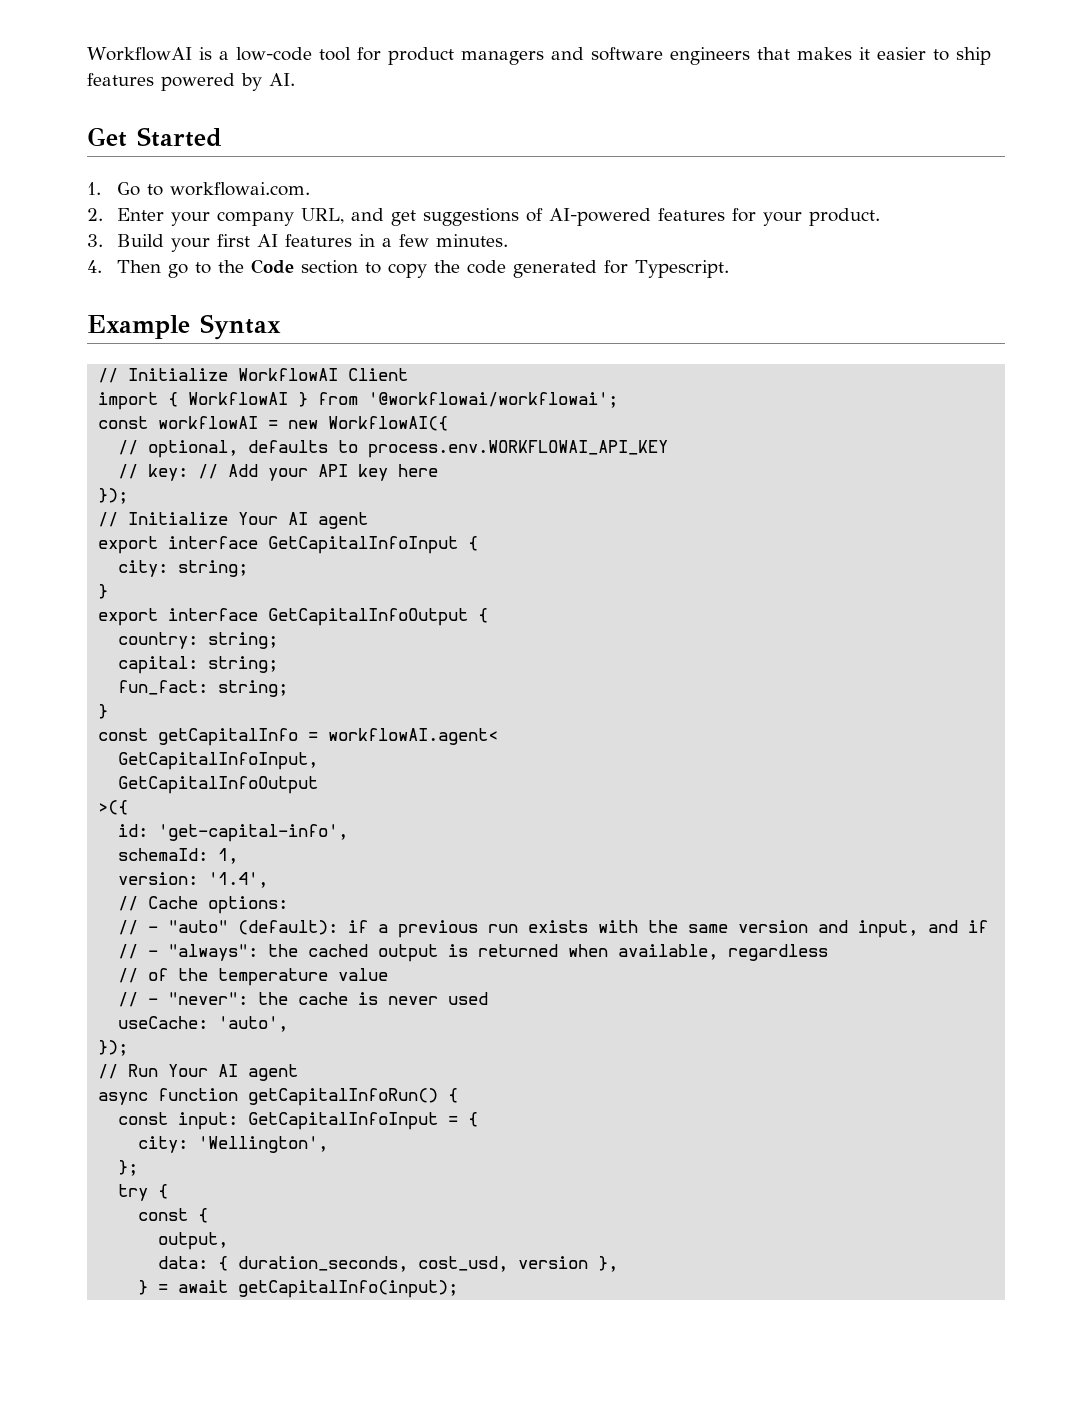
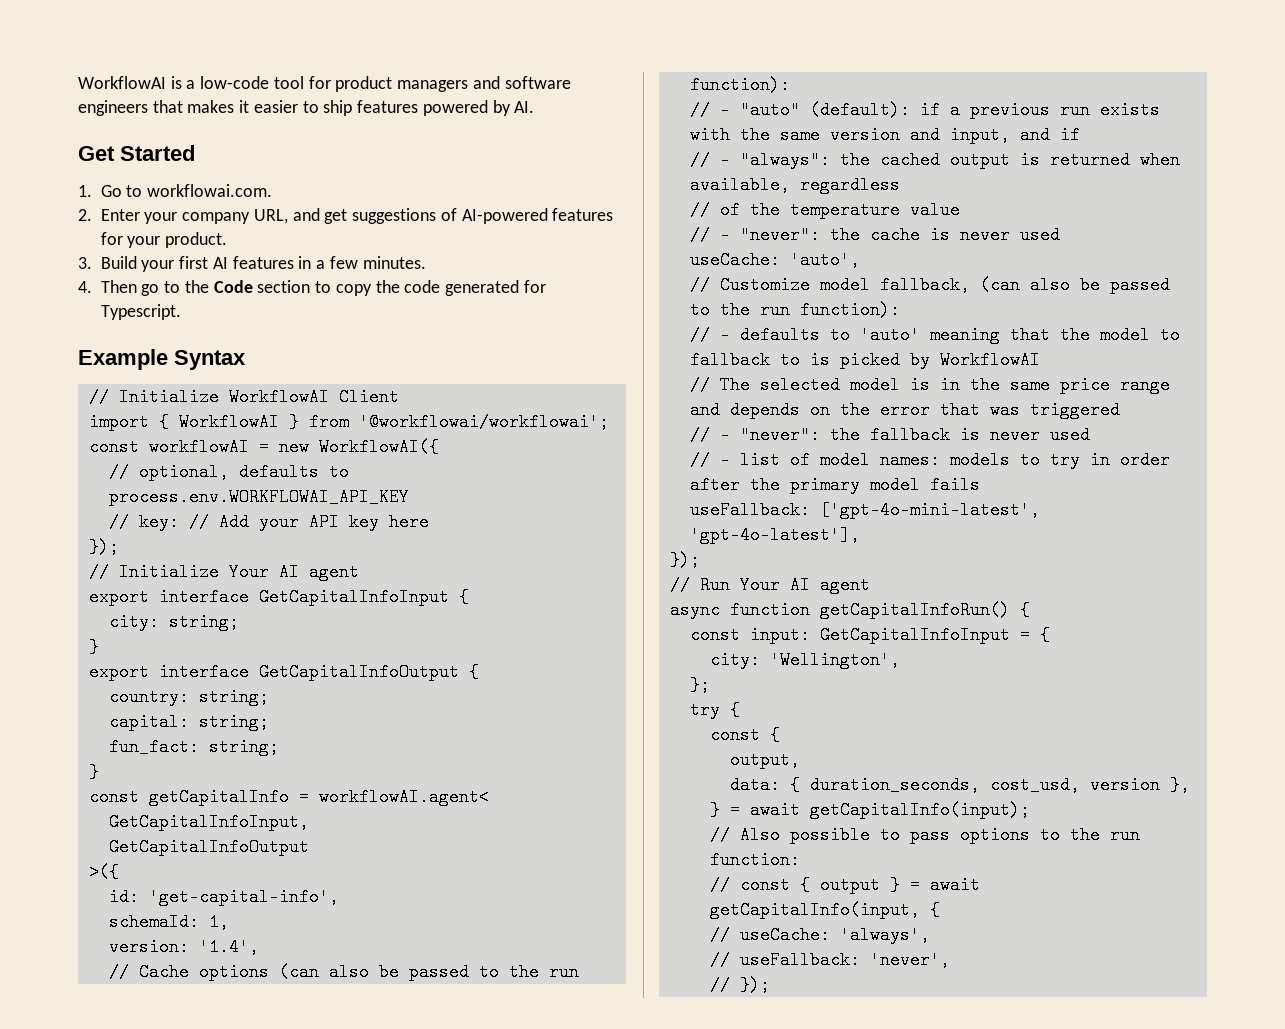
[208,896,289,914] options: -> [198,963,579,981] [689,76,790,94] options (can also be passed to the run function):
(289, 1024) none -> [689,276,1170,294] [689,301,900,319] [689,326,1180,344] [689,351,1040,369] [689,376,1170,394] [689,401,1120,419] [689,426,1090,444] [689,451,1170,469] [689,476,980,494] [689,501,1040,519] [689,526,860,544] // // Customize model fallback, (can also be passed to the run function): // // - defaults to 'auto' meaning that the model to fallback to is picked by WorkflowAI // // The selected model is in the same price range and depends on the error that was triggered // // - "never": the fallback is never used // // - list of model names: models to try in order after the primary model fails // useFallback: ['gpt-4o-mini-latest', 'gpt-4o-latest'],
(459, 1289) none -> [709,826,1140,844] [709,851,800,869] [709,876,980,894] [709,901,940,919] [709,926,930,944] [709,951,950,969] [709,976,770,994] // // Also possible to pass options to the run function: // // const { output } = await getCapitalInfo(input, { // // useCache: 'always', // // useFallback: 'never', // // });

